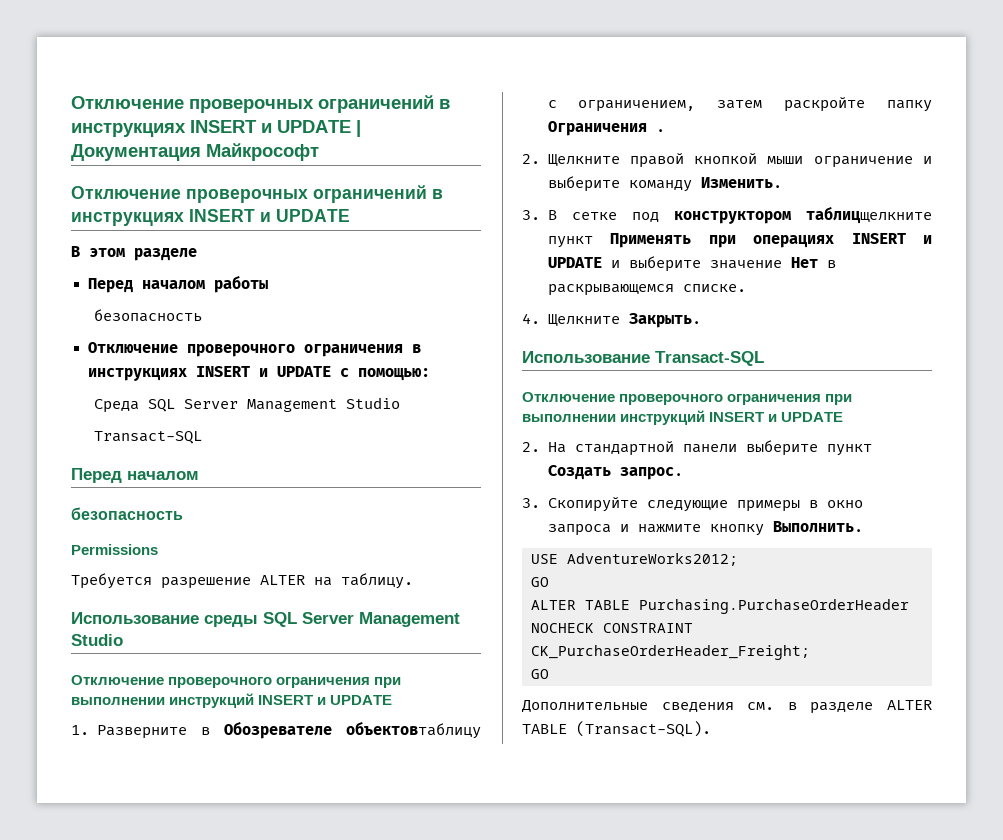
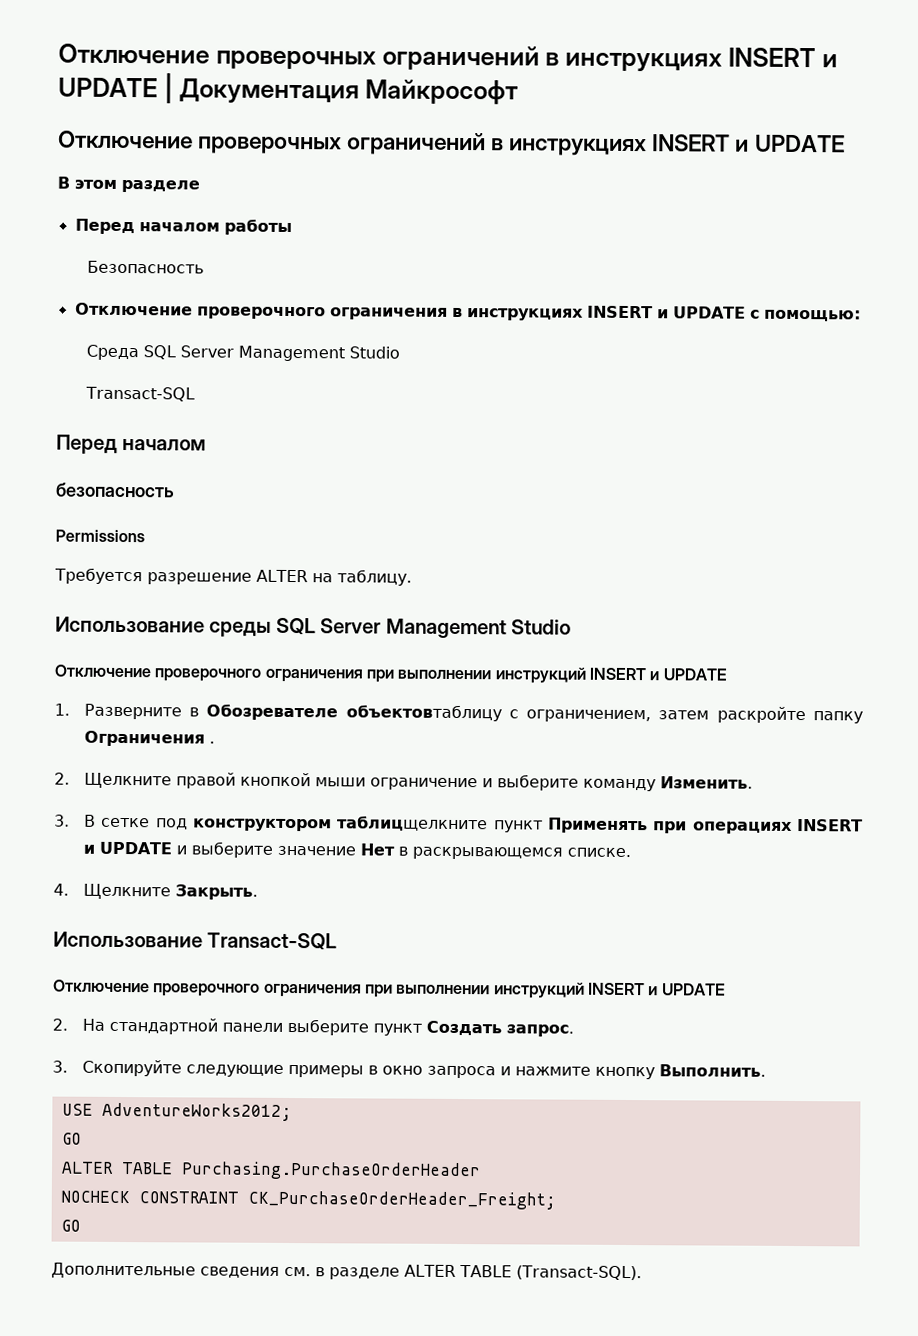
[93,309,202,322] безопасность -> [86,260,204,274] Безопасность

